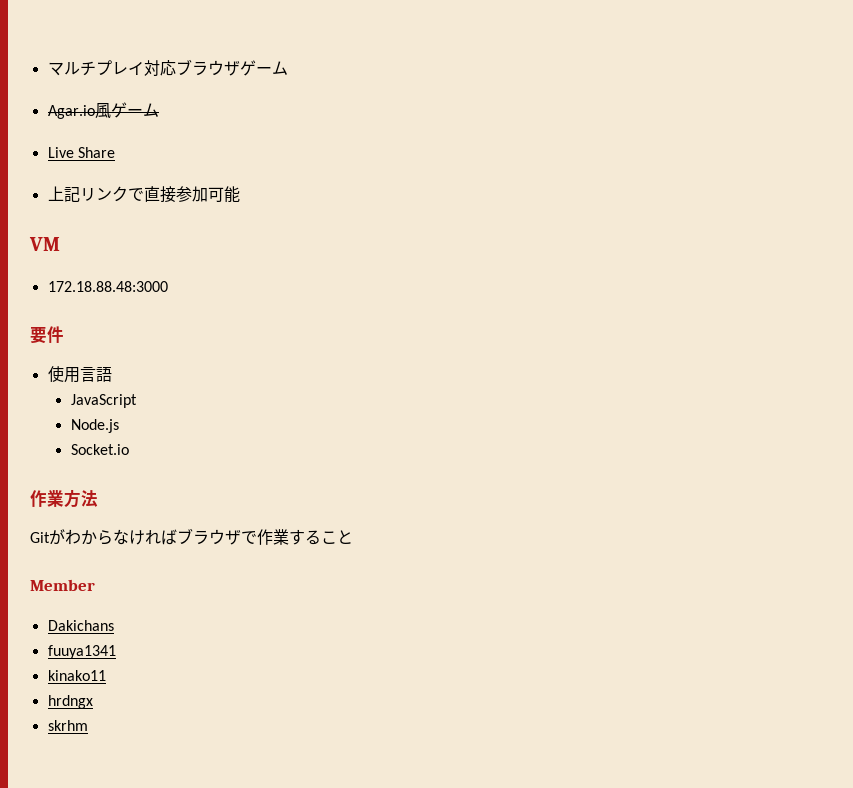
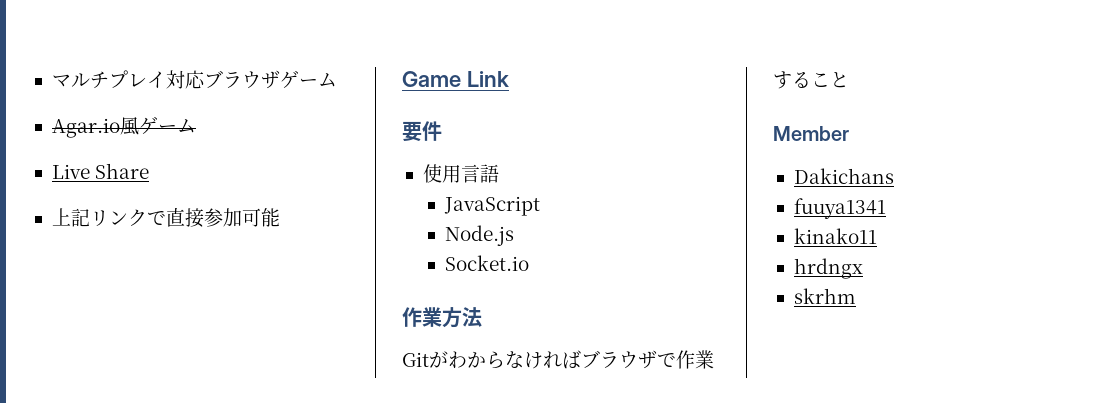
[29,237,60,251] [47,281,168,292] VM // 172.18.88.48:3000 -> [402,71,509,87] Game Link

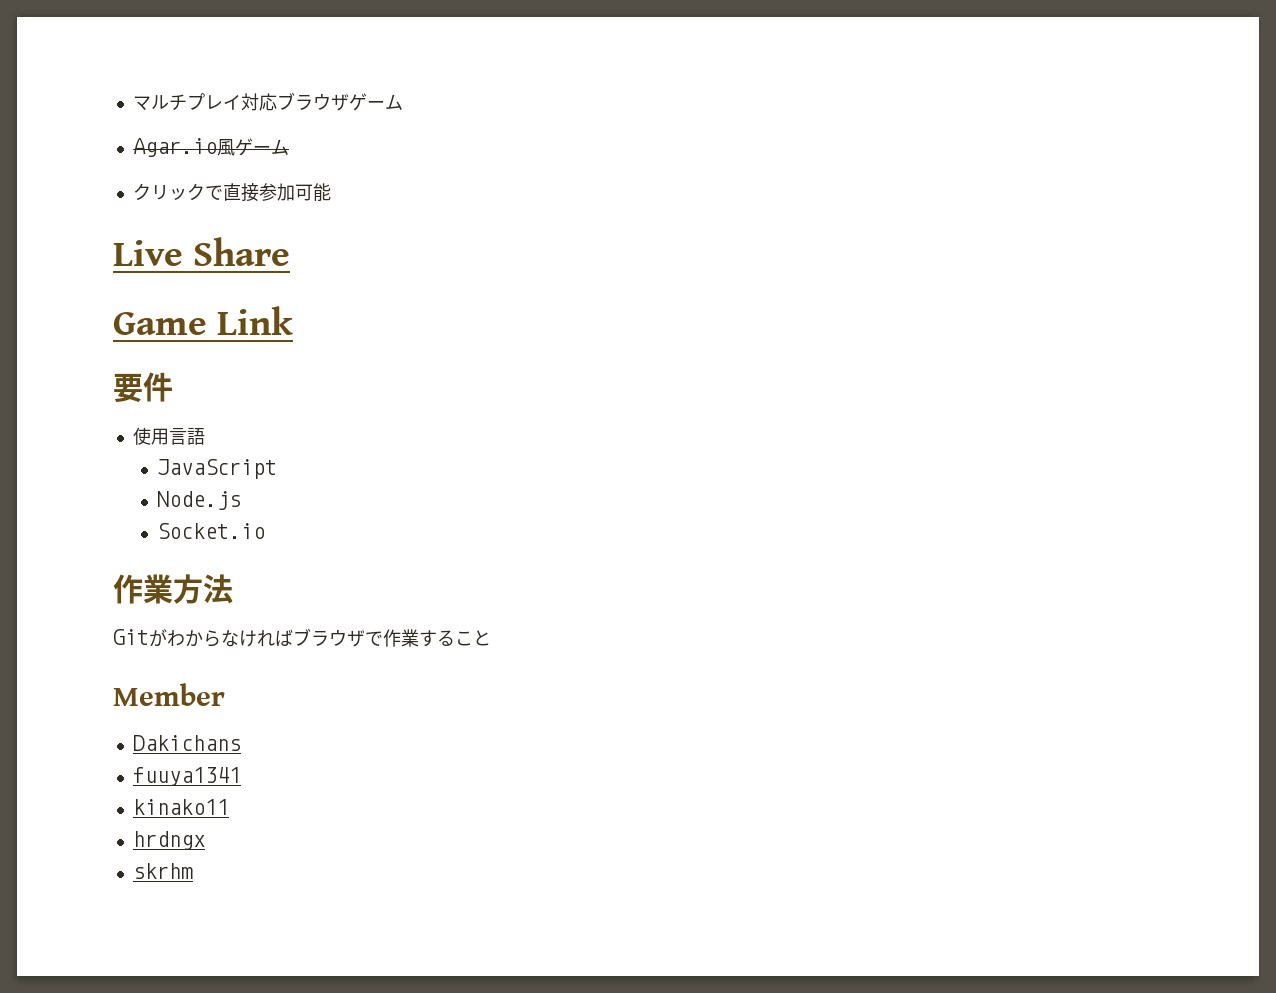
[51,163,150,179] [51,208,128,227] Live Share // 上記リン -> [132,183,187,201] クリッ
(280, 217) none -> [113,237,291,266] // Live Share

